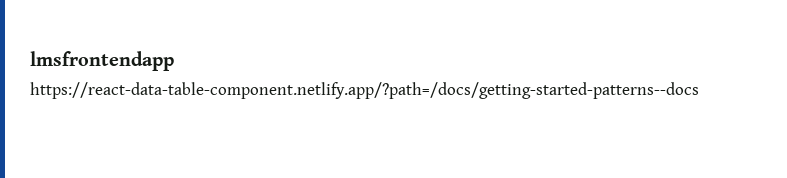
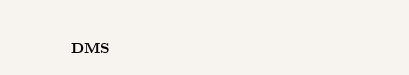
[30,51,174,71] [30,82,699,99] lmsfrontendapp // https://react-data-table-component.netlify.app/?path=/docs/getting-started-patterns--docs -> [71,42,110,53] DMS

